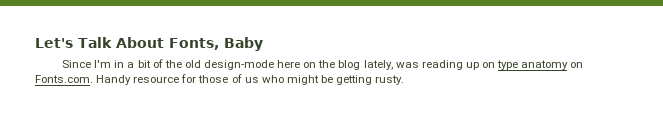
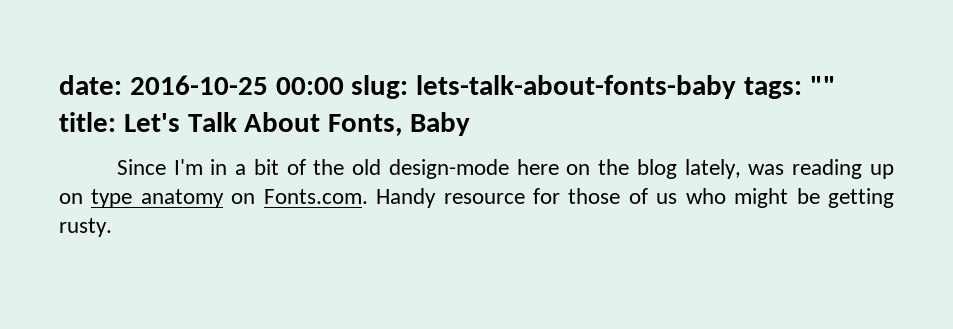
(35, 43) none -> [59,75,836,99] [59,112,116,132] date: 2016-10-25 00:00 slug: lets-talk-about-fonts-baby tags: "" title:

